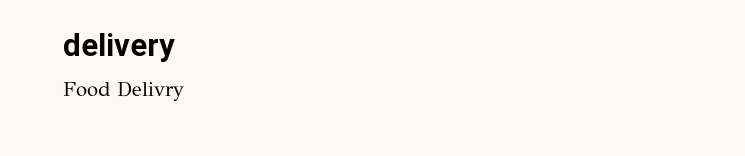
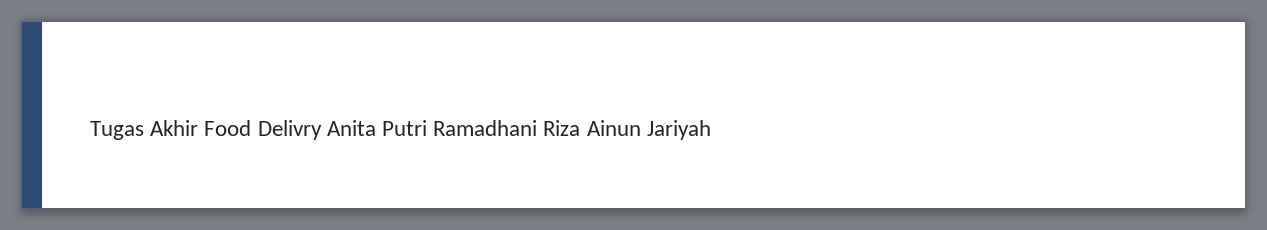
[63,33,175,62] [63,81,184,101] delivery // Food Delivry -> [90,120,711,140] Tugas Akhir Food Delivry Anita Putri Ramadhani Riza Ainun Jariyah

